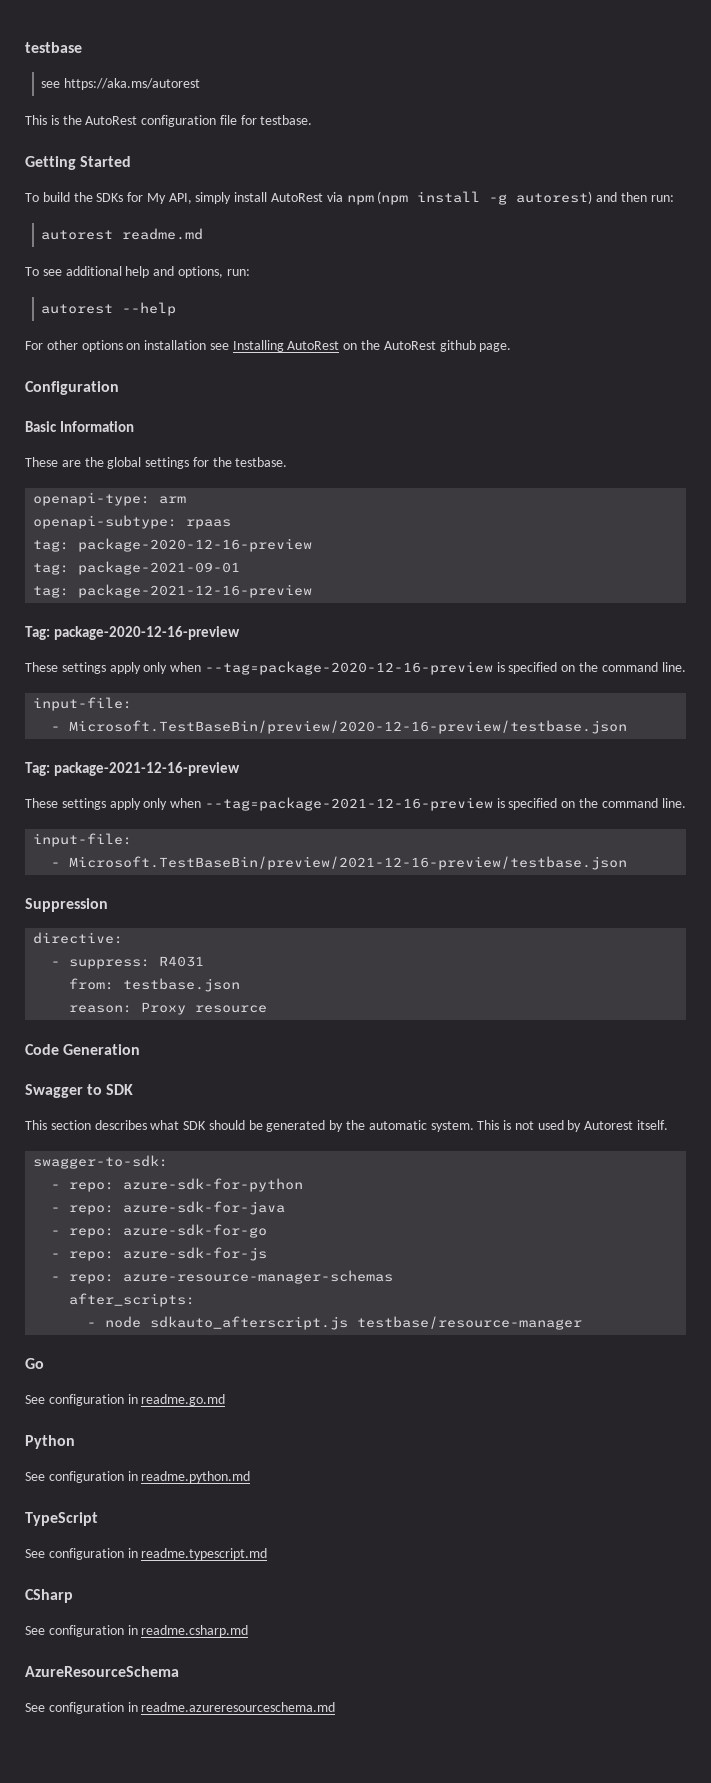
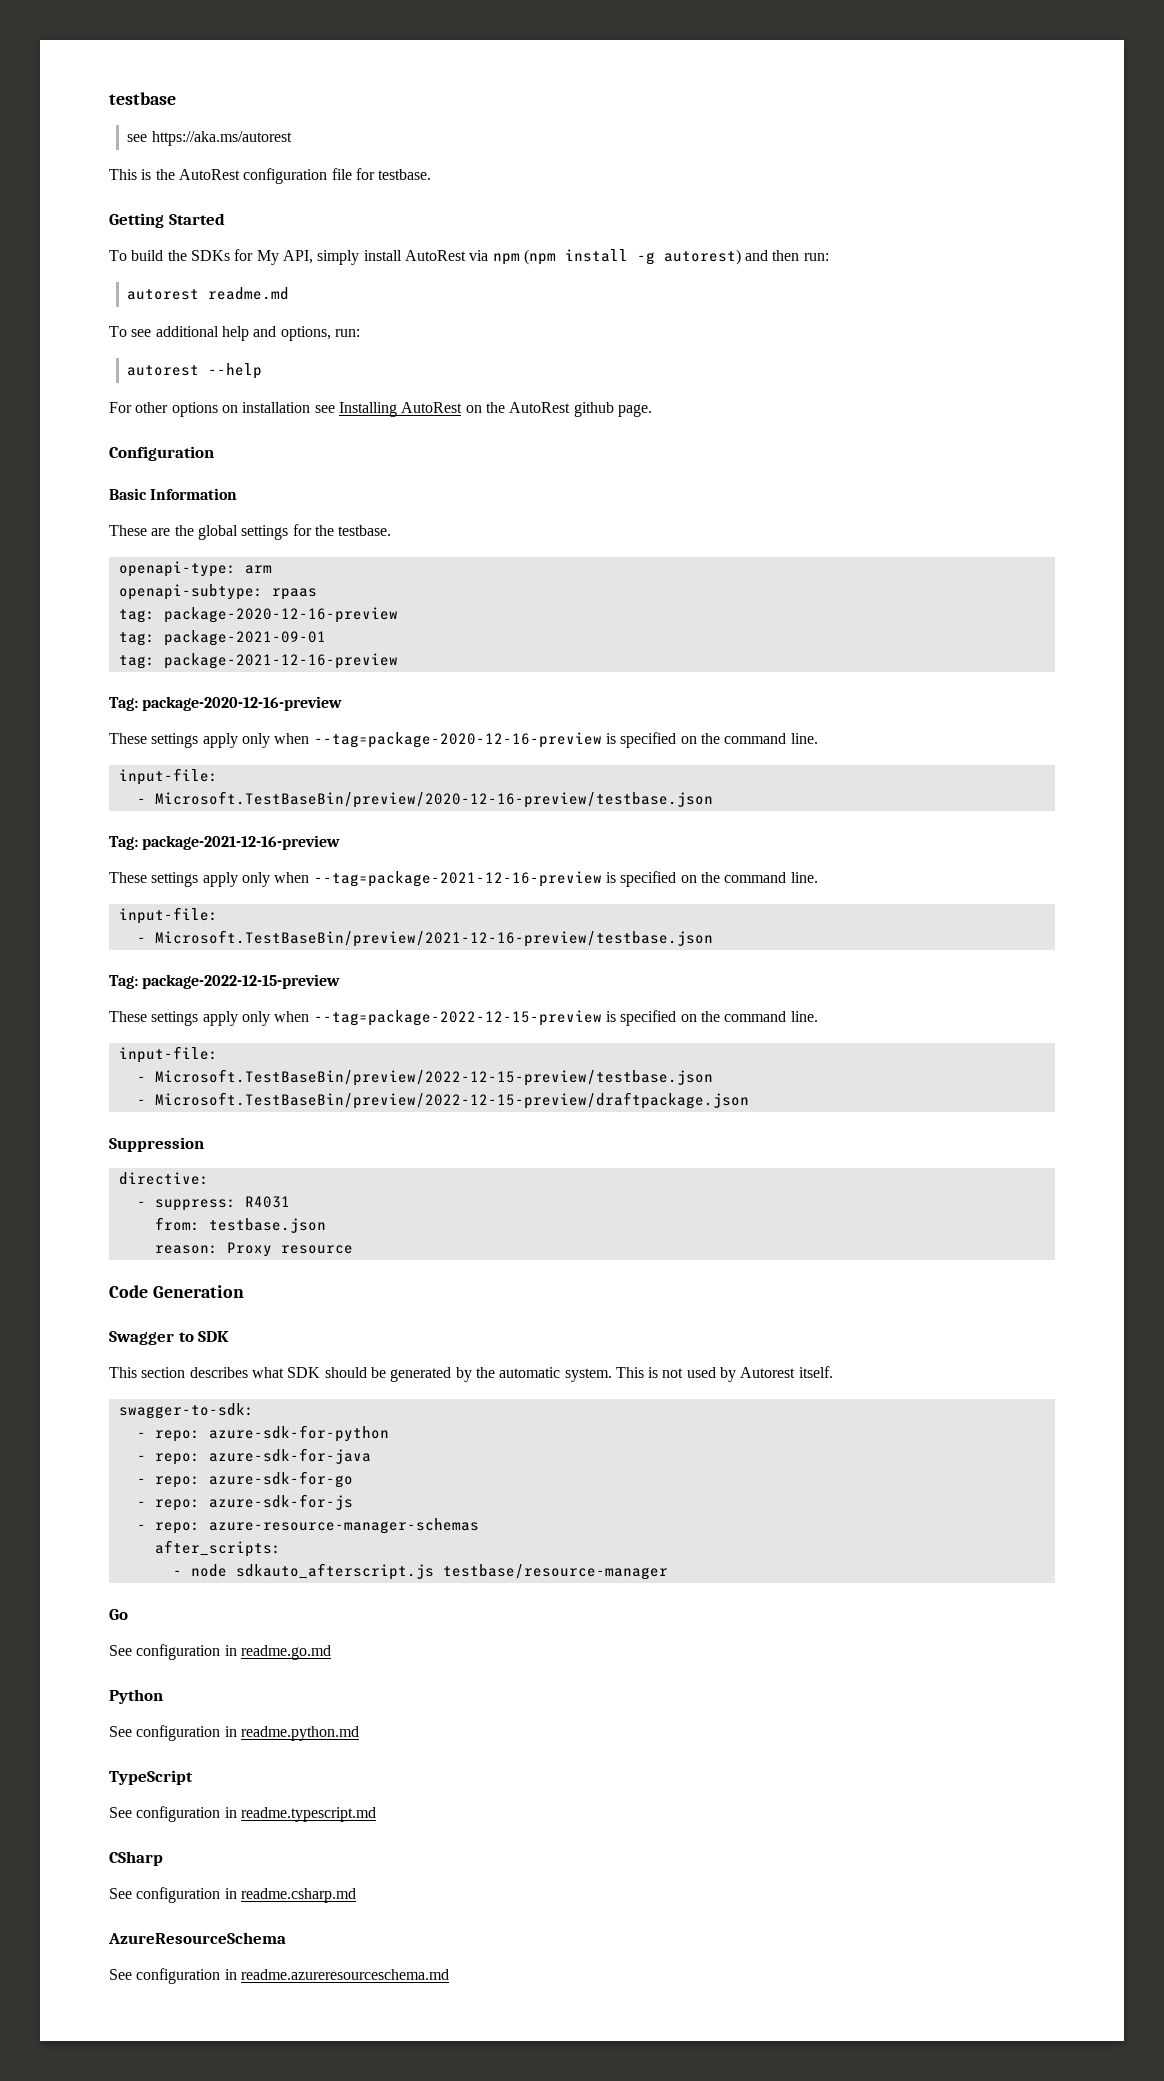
(628, 863) none -> [109,974,341,989] [109,1010,818,1026] [118,1046,218,1063] [136,1069,713,1086] [136,1092,749,1109] // Tag: package-2022-12-15-preview // These settings apply only when --tag=package-2022-12-15-preview is specified on the command line. // input-file: // - Microsoft.TestBaseBin/preview/2022-12-15-preview/testbase.json // - Microsoft.TestBaseBin/preview/2022-12-15-preview/draftpackage.json

